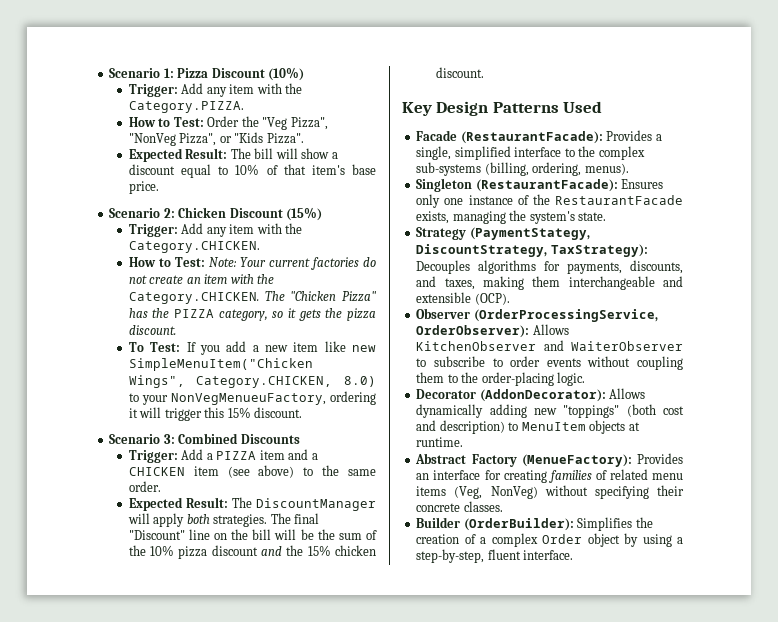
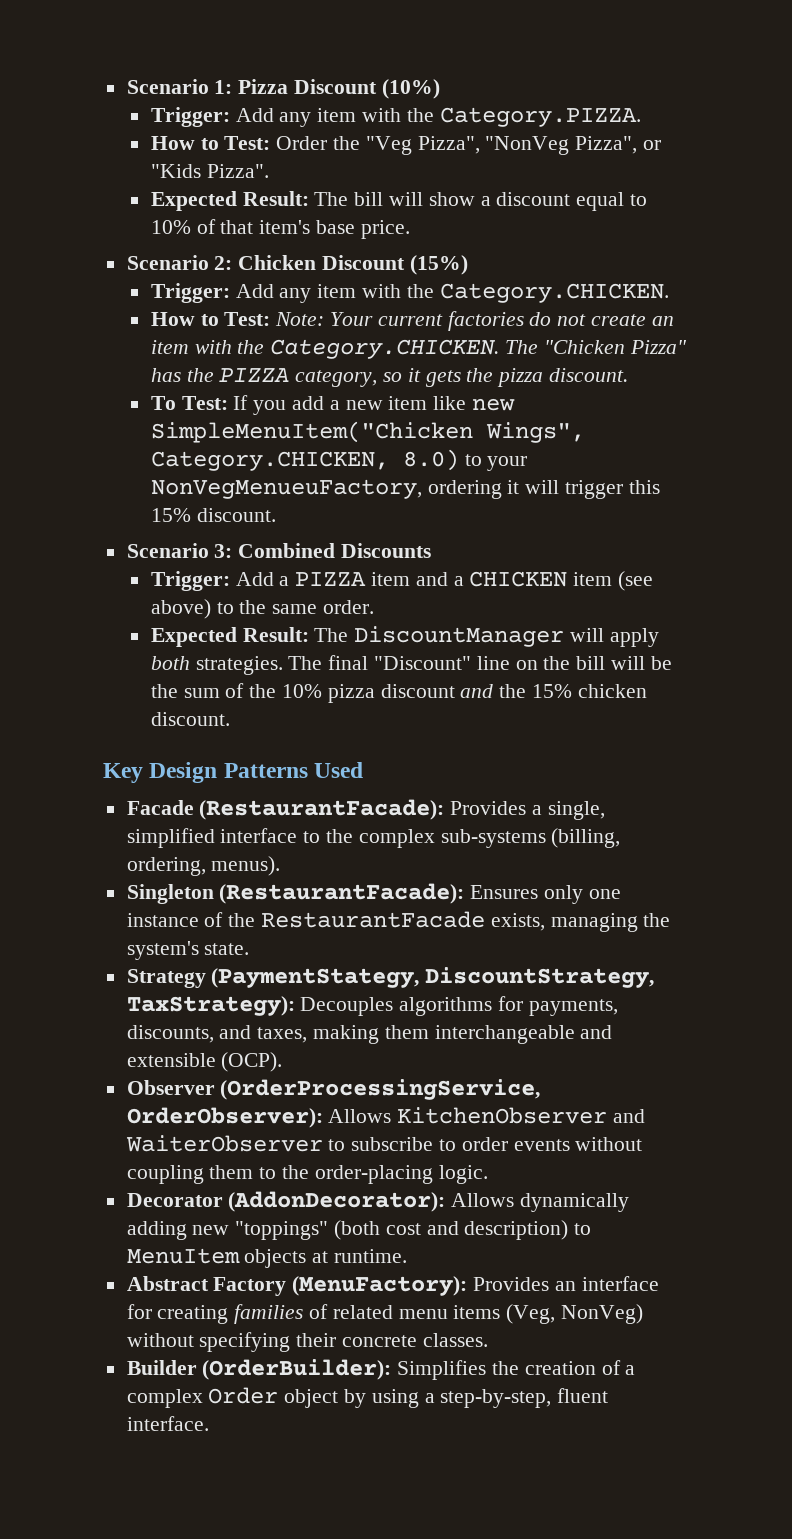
[521,454,632,467] (MenueFactory): -> [292,1276,468,1296] (MenuFactory):

